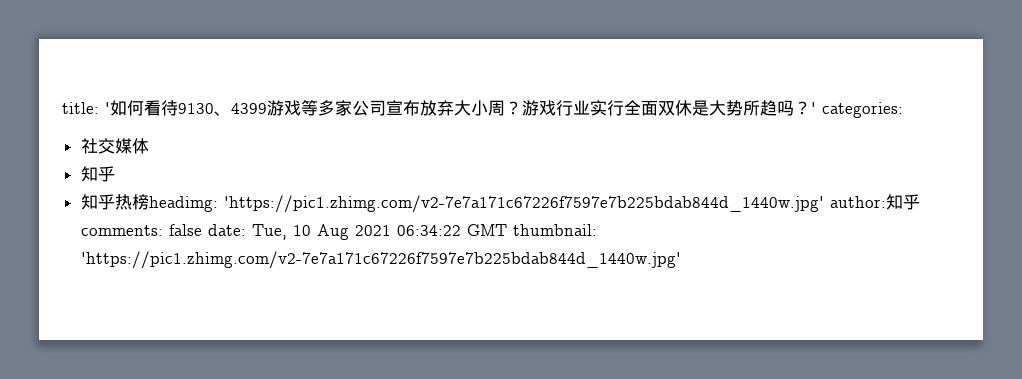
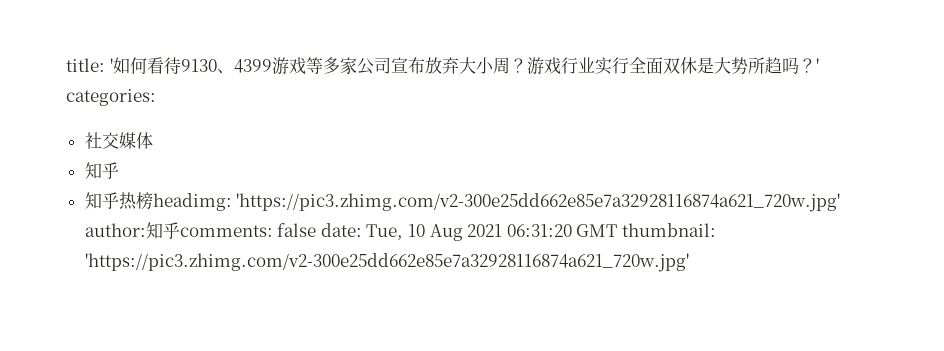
[223,195,824,213] 'https://pic1.zhimg.com/v2-7e7a171c67226f7597e7b225bdab844d_1440w.jpg' -> [236,193,841,212] 'https://pic3.zhimg.com/v2-300e25dd662e85e7a32928116874a621_720w.jpg'
[396,225,461,236] 06:34:22 -> [506,224,572,237] 06:31:20
[80,251,681,269] 'https://pic1.zhimg.com/v2-7e7a171c67226f7597e7b225bdab844d_1440w.jpg' -> [84,253,689,272] 'https://pic3.zhimg.com/v2-300e25dd662e85e7a32928116874a621_720w.jpg'

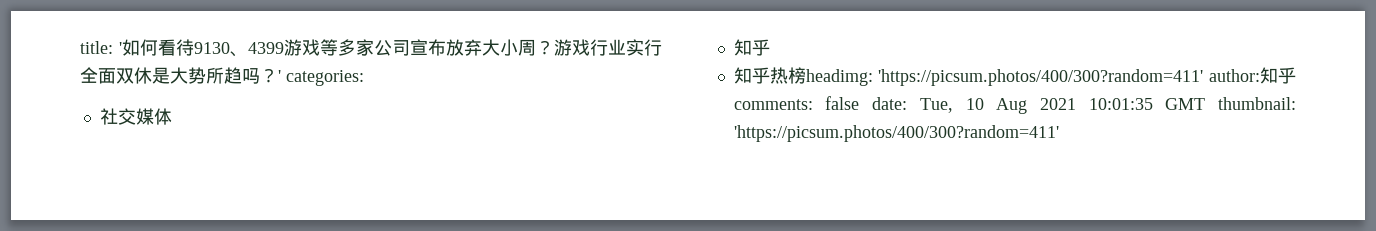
[236,193,841,212] 'https://pic3.zhimg.com/v2-300e25dd662e85e7a32928116874a621_720w.jpg' -> [878,69,1204,86] 'https://picsum.photos/400/300?random=411'
[506,224,572,237] 06:31:20 -> [1088,98,1153,110] 10:01:35
[84,253,689,272] 'https://pic3.zhimg.com/v2-300e25dd662e85e7a32928116874a621_720w.jpg' -> [733,125,1059,142] 'https://picsum.photos/400/300?random=411'

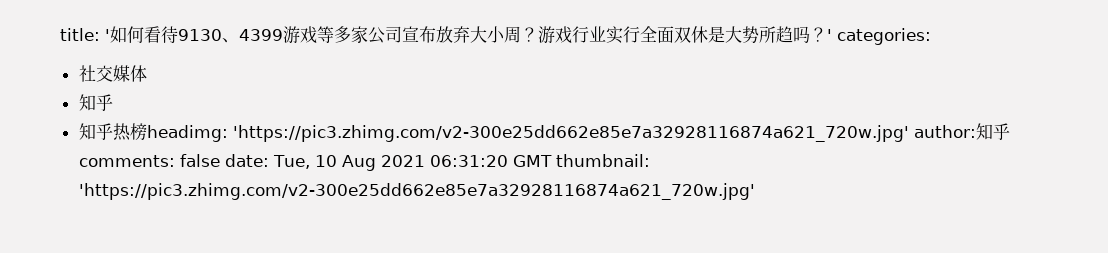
[878,69,1204,86] 'https://picsum.photos/400/300?random=411' -> [232,125,909,142] 'https://pic3.zhimg.com/v2-300e25dd662e85e7a32928116874a621_720w.jpg'
[1088,98,1153,110] 10:01:35 -> [429,155,508,167] 06:31:20
[733,125,1059,142] 'https://picsum.photos/400/300?random=411' -> [78,183,755,200] 'https://pic3.zhimg.com/v2-300e25dd662e85e7a32928116874a621_720w.jpg'

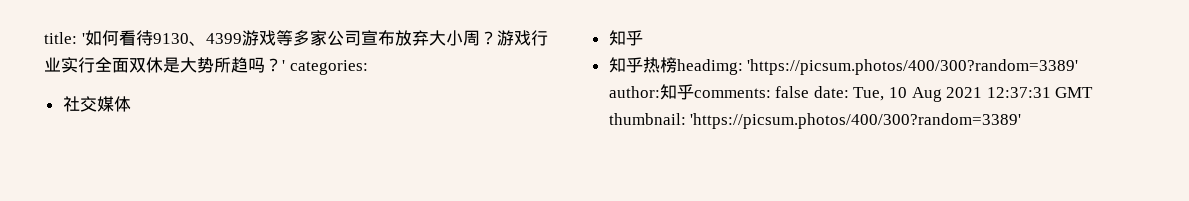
[232,125,909,142] 'https://pic3.zhimg.com/v2-300e25dd662e85e7a32928116874a621_720w.jpg' -> [747,59,1079,75] 'https://picsum.photos/400/300?random=3389'
[429,155,508,167] 06:31:20 -> [986,87,1051,98] 12:37:31
[78,183,755,200] 'https://pic3.zhimg.com/v2-300e25dd662e85e7a32928116874a621_720w.jpg' -> [690,113,1022,129] 'https://picsum.photos/400/300?random=3389'

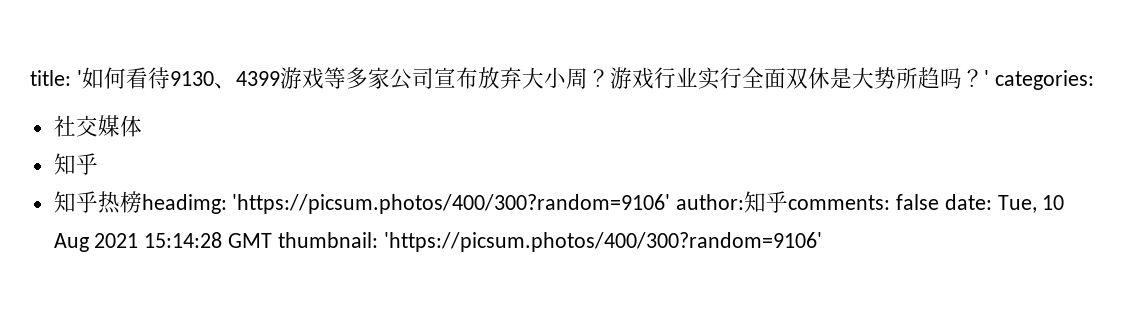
[747,59,1079,75] 'https://picsum.photos/400/300?random=3389' -> [232,194,671,214] 'https://picsum.photos/400/300?random=9106'
[986,87,1051,98] 12:37:31 -> [144,232,223,248] 15:14:28
[690,113,1022,129] 'https://picsum.photos/400/300?random=3389' -> [383,232,822,252] 'https://picsum.photos/400/300?random=9106'

